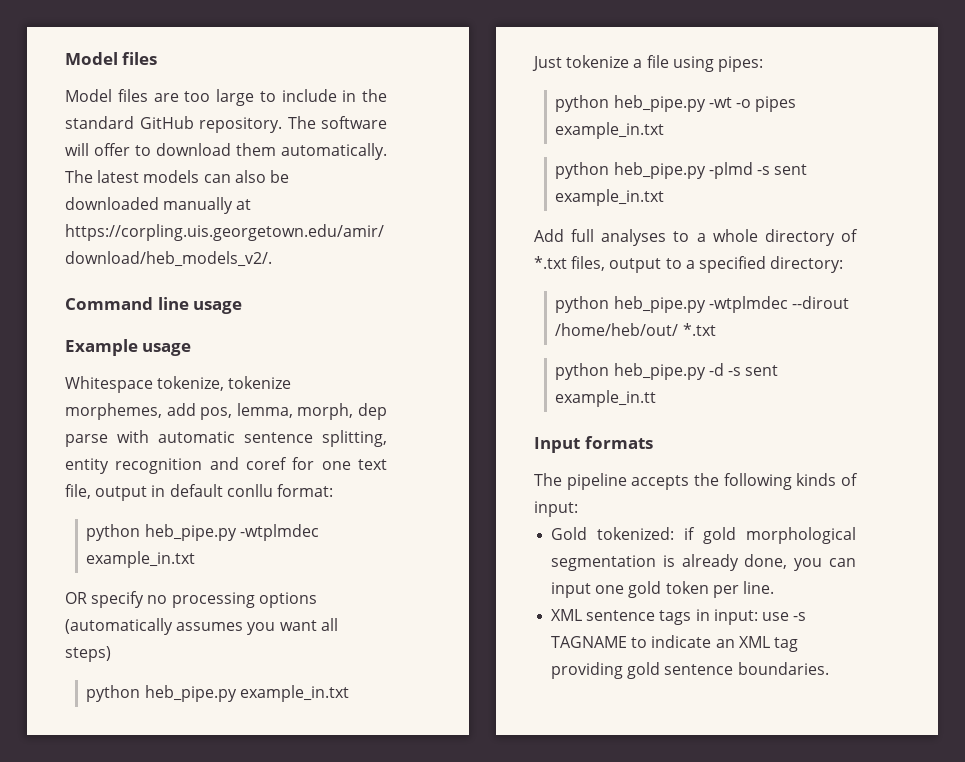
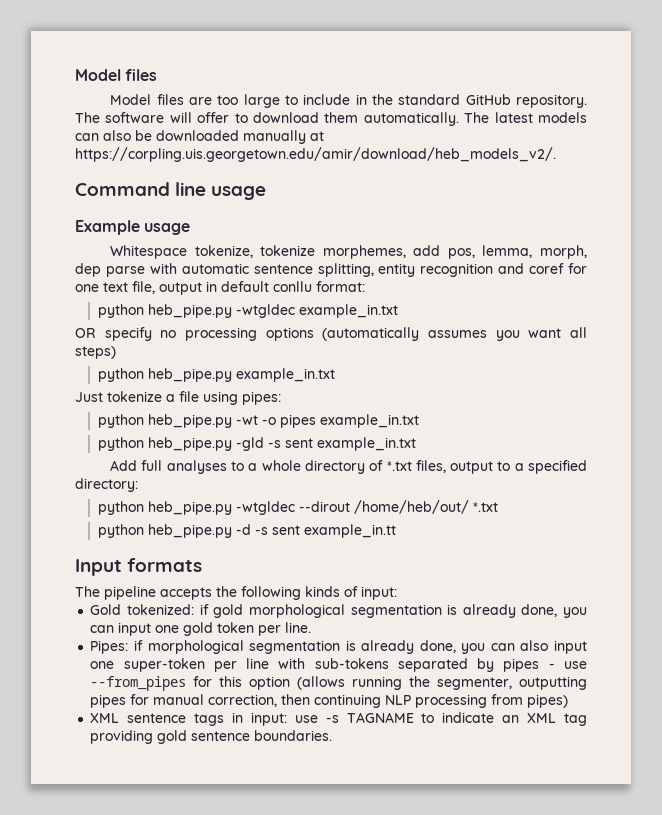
[239,524,319,541] -wtplmdec -> [236,304,296,318] -wtgldec
[708,162,753,179] -plmd -> [236,437,265,451] -gld
[708,296,788,313] -wtplmdec -> [236,501,296,515] -wtgldec
(774, 587) none -> [90,640,587,654] [90,658,587,672] [90,676,587,691] [90,694,569,708] // Pipes: if morphological segmentation is already done, you can also input one super-token per line with sub-tokens separated by pipes - use --from_pipes for this option (allows running the segmenter, outputting pipes for manual correction, then continuing NLP processing from pipes)

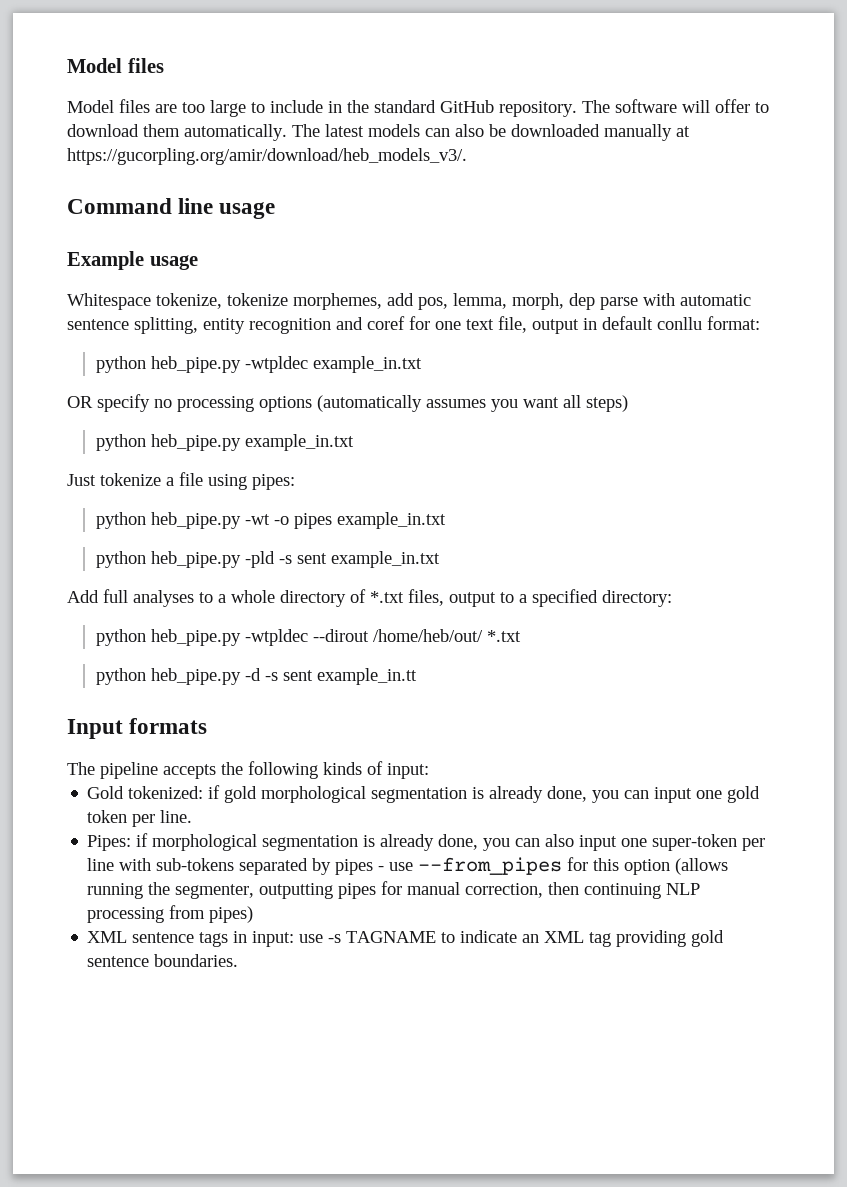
[75,147,556,162] https://corpling.uis.georgetown.edu/amir/download/heb_models_v2/. -> [67,148,467,165] https://gucorpling.org/amir/download/heb_models_v3/.
[236,304,296,318] -wtgldec -> [244,356,308,373] -wtpldec
[236,437,265,451] -gld -> [244,551,275,568] -pld
[236,501,296,515] -wtgldec -> [244,629,308,646] -wtpldec

